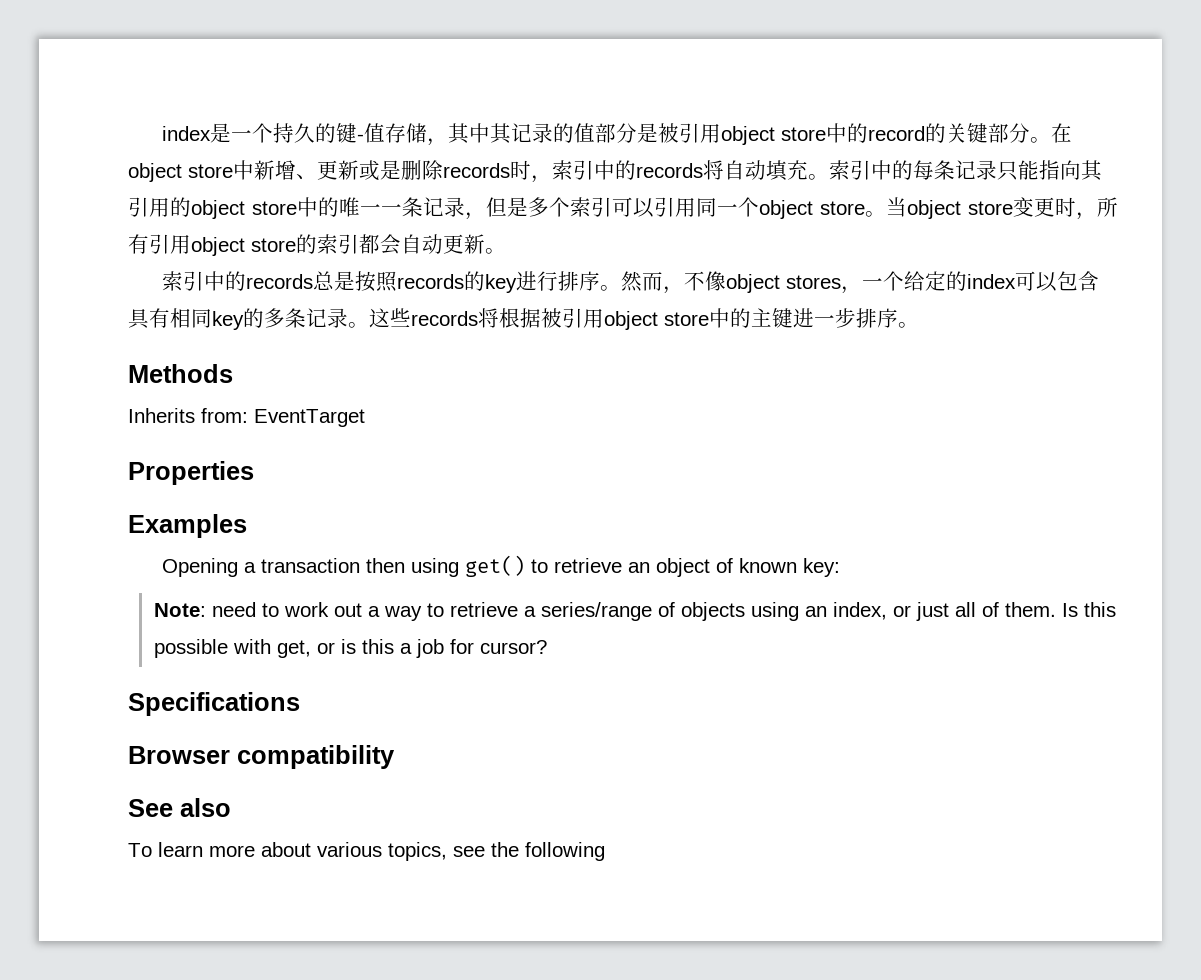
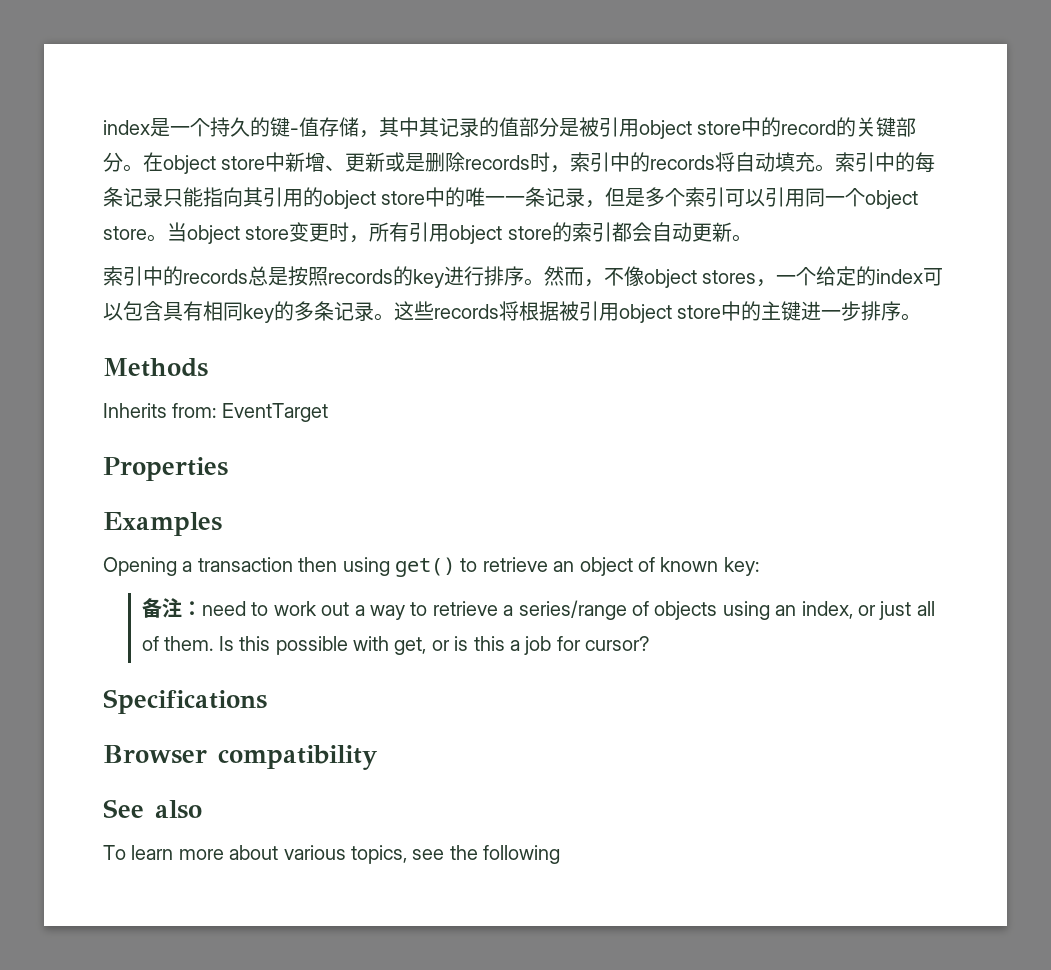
[153,603,206,617] Note: -> [142,598,203,618] 备注：

